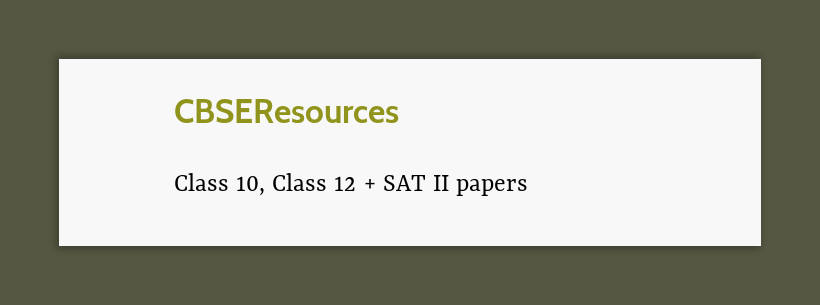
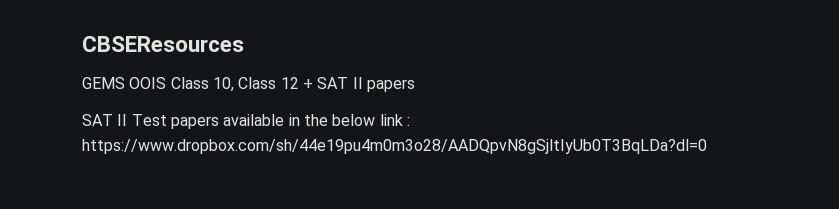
(399, 111) none -> [82,77,167,89] GEMS OOIS
(529, 187) none -> [82,114,410,129] [82,139,707,154] // SAT II Test papers available in the below link : https://www.dropbox.com/sh/44e19pu4m0m3o28/AADQpvN8gSjltIyUb0T3BqLDa?dl=0

